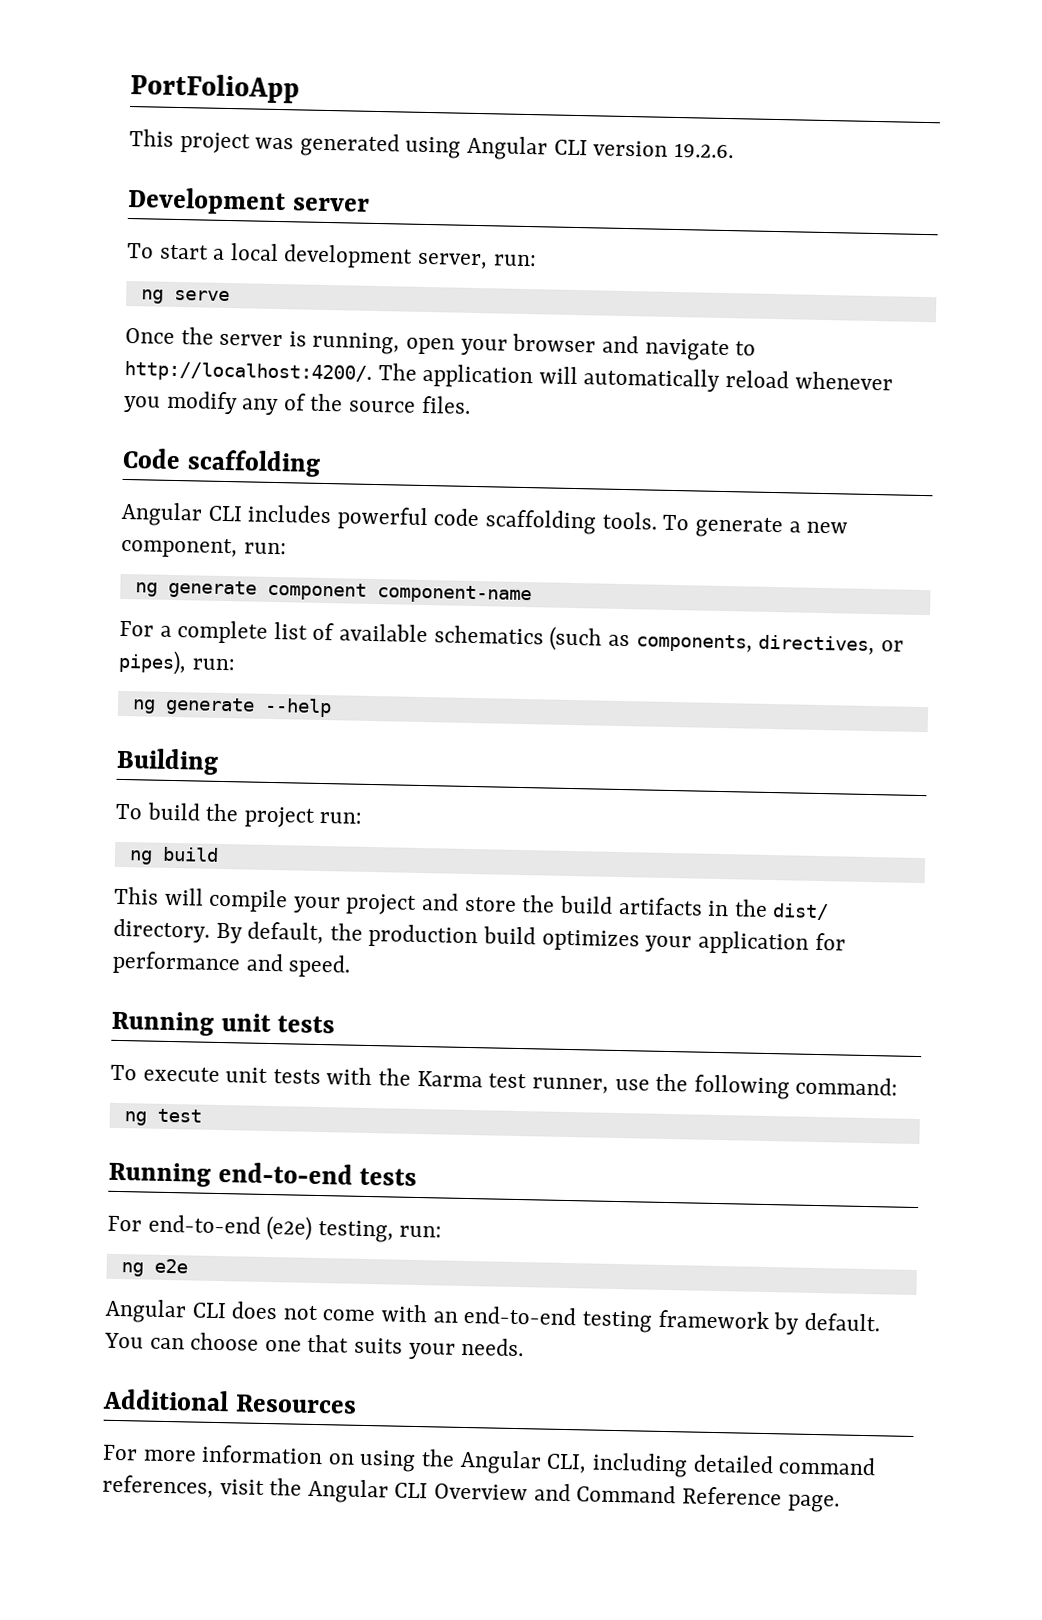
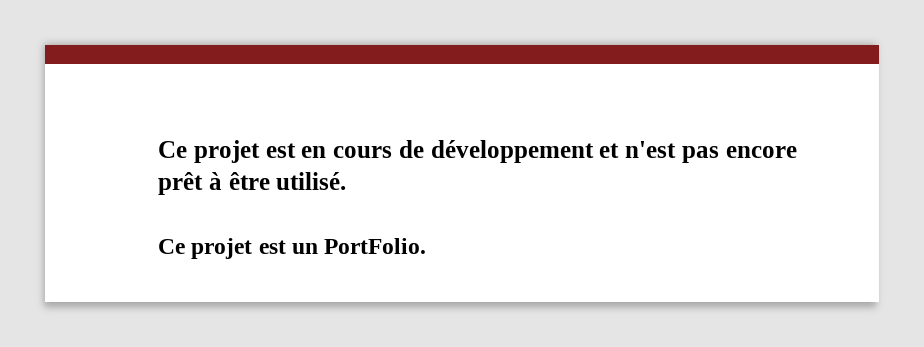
[130,73,300,104] [129,129,734,161] [127,186,370,216] [126,242,537,270] [140,289,230,304] [125,327,757,362] [124,360,893,392] [123,390,471,416] [122,447,321,477] [121,501,849,539] [121,536,287,559] [134,579,532,605] [119,620,904,656] [118,649,235,676] [131,696,332,718] [116,747,219,775] [115,802,363,828] [128,846,219,865] [114,886,830,921] [113,918,846,955] [112,950,352,978] [111,1010,336,1036] [110,1064,899,1100] [123,1108,202,1126] [108,1161,418,1187] [107,1214,443,1243] [120,1258,188,1277] [105,1298,880,1335] [104,1332,525,1360] [102,1388,357,1414] [102,1444,877,1478] [102,1474,840,1513] PortFolioApp // This project was generated using Angular CLI version 19.2.6. // Development server // To start a local development server, run: // ng serve // Once the server is running, open your browser and navigate to http://localhost:4200/. The application will automatically reload whenever you modify any of the source files. // Code scaffolding // Angular CLI includes powerful code scaffolding tools. To generate a new component, run: // ng generate component component-name // For a complete list of available schematics (such as components, directives, or pipes), run: // ng generate --help // Building // To build the project run: // ng build // This will compile your project and store the build artifacts in the dist/ directory. By default, the production build optimizes your application for performance and speed. // Running unit tests // To execute unit tests with the Karma test runner, use the following command: // ng test // Running end-to-end tests // For end-to-end (e2e) testing, run: // ng e2e // Angular CLI does not come with an end-to-end testing framework by default. You can choose one that suits your needs. // Additional Resources // For more information on using the Angular CLI, including detailed command references, visit the Angular CLI Overview and Command Reference page. -> [158,140,797,163] [158,172,347,195] [158,238,427,259] Ce projet est en cours de développement et n'est pas encore prêt à être utilisé. // Ce projet est un PortFolio.

